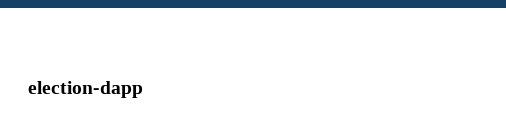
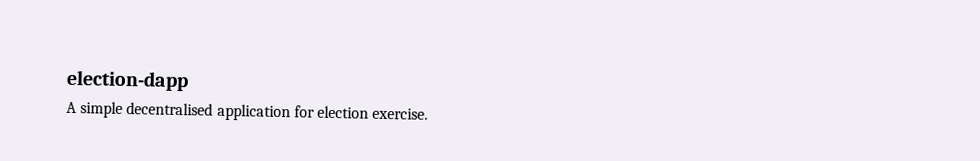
(143, 89) none -> [66,101,429,122] // A simple decentralised application for election exercise.

